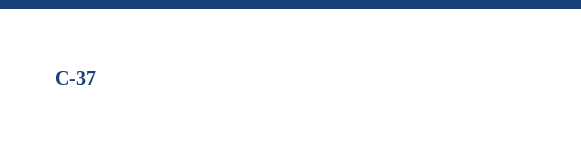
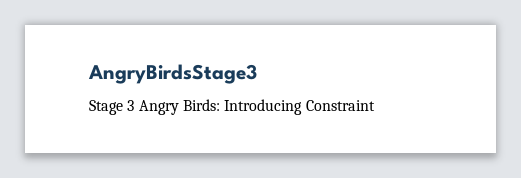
[55,71,96,85] C-37 -> [88,64,257,84] [89,99,375,115] AngryBirdsStage3 // Stage 3 Angry Birds: Introducing Constraint

